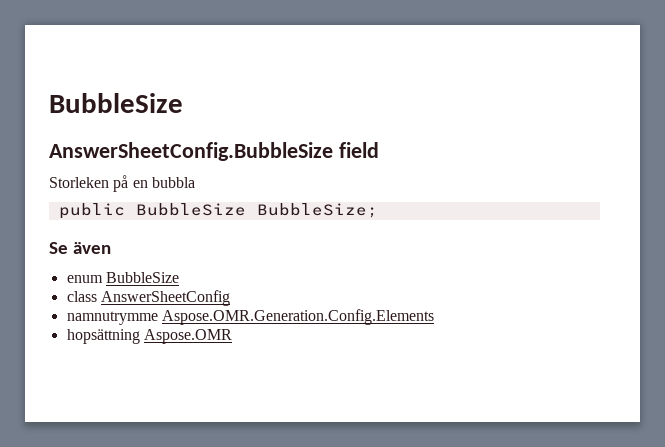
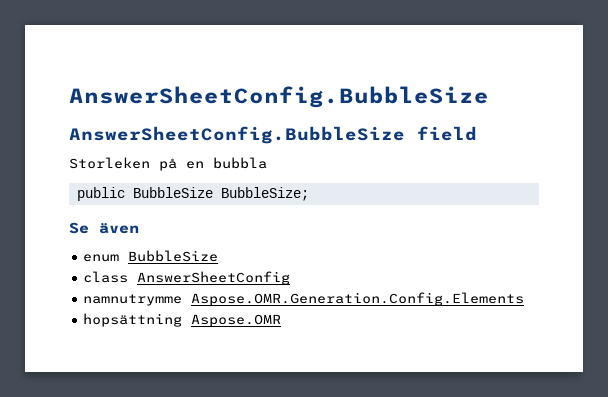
[49,93,183,113] BubbleSize -> [69,86,489,108] AnswerSheetConfig.BubbleSize

